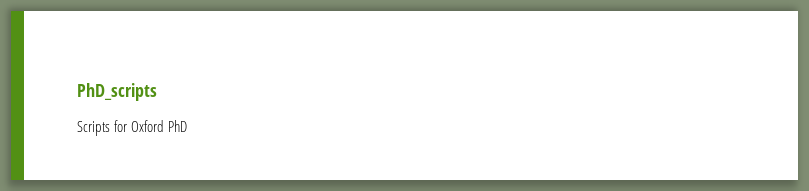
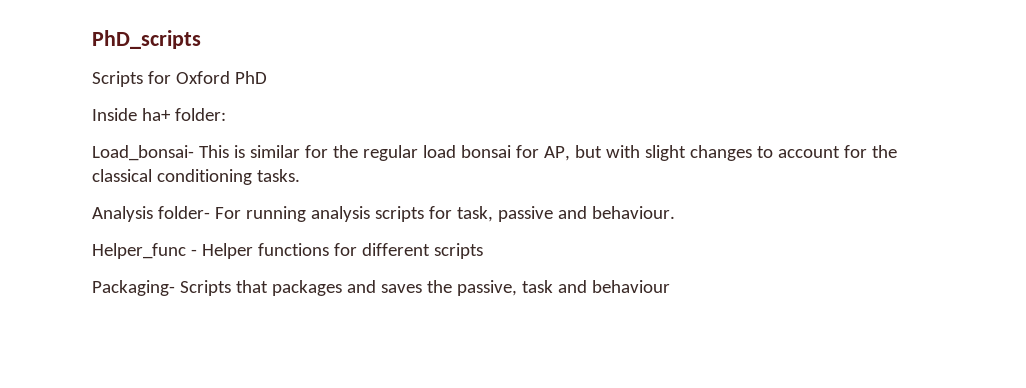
(188, 126) none -> [92,108,226,121] [92,145,897,161] [92,169,300,185] [92,206,675,222] [92,243,483,259] [92,280,670,296] // Inside ha+ folder: // Load_bonsai- This is similar for the regular load bonsai for AP, but with slight changes to account for the classical conditioning tasks. // Analysis folder- For running analysis scripts for task, passive and behaviour. // Helper_func - Helper functions for different scripts // Packaging- Scripts that packages and saves the passive, task and behaviour

